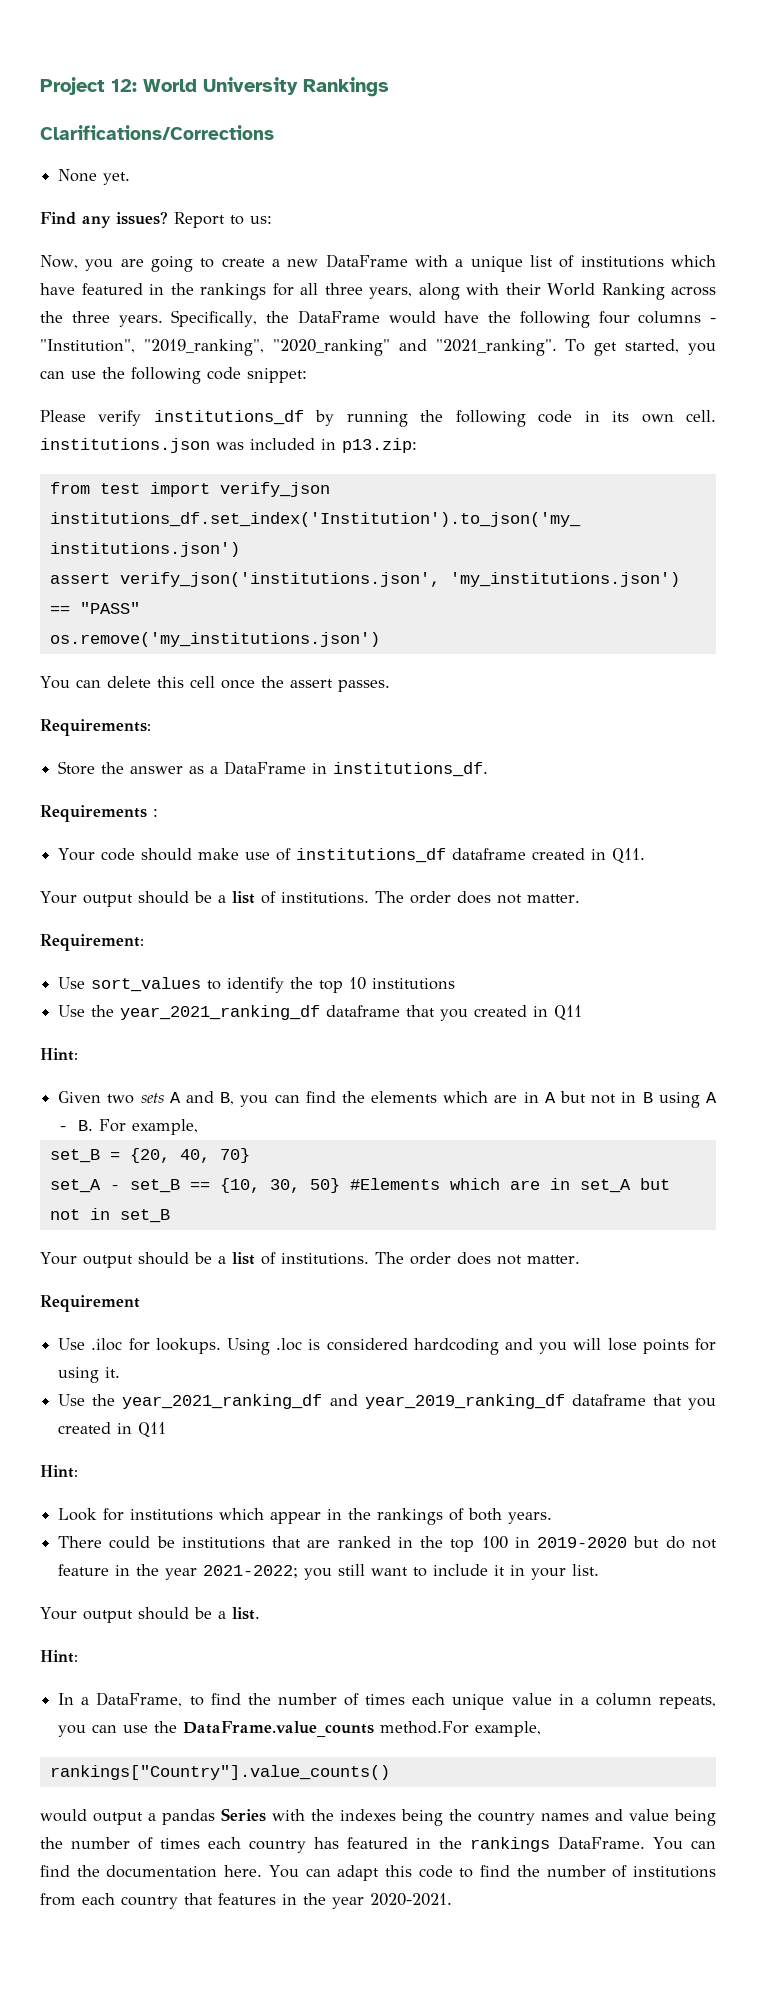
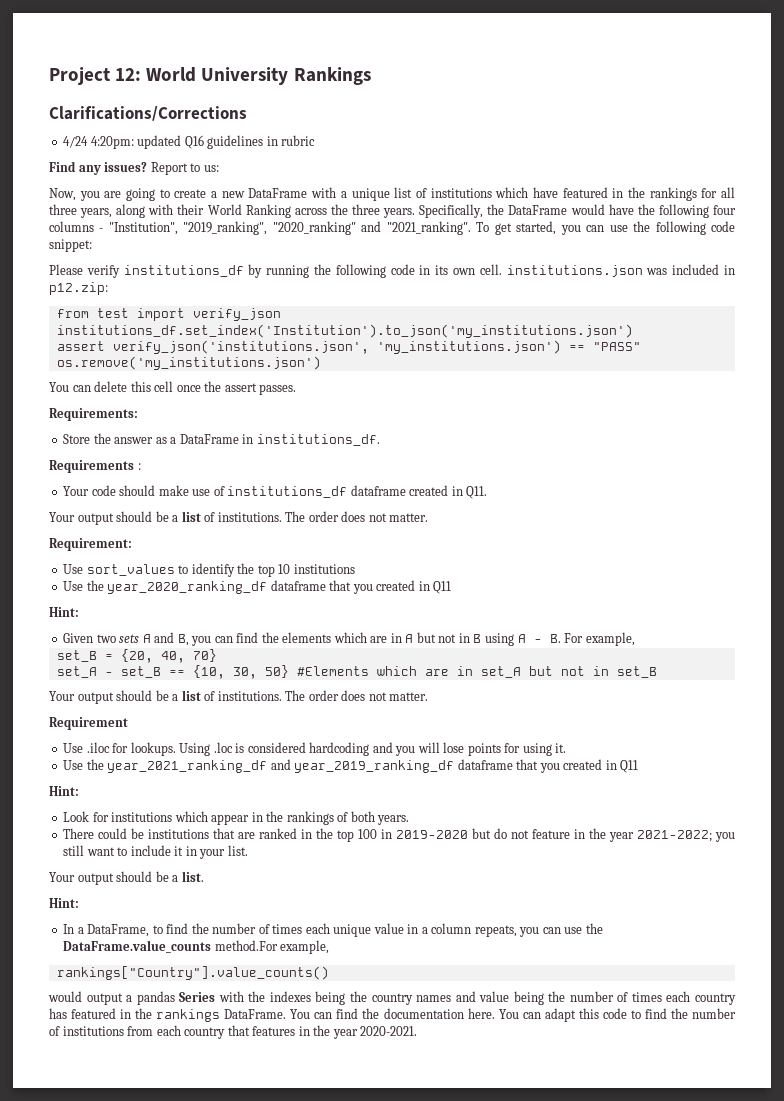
[58,169,131,185] None yet. -> [63,135,316,149] 4/24 4:20pm: updated Q16 guidelines in rubric
[342,438,417,453] p13.zip: -> [49,282,108,295] p12.zip:
[120,1005,321,1020] year_2021_ranking_df -> [107,581,268,594] year_2020_ranking_df

